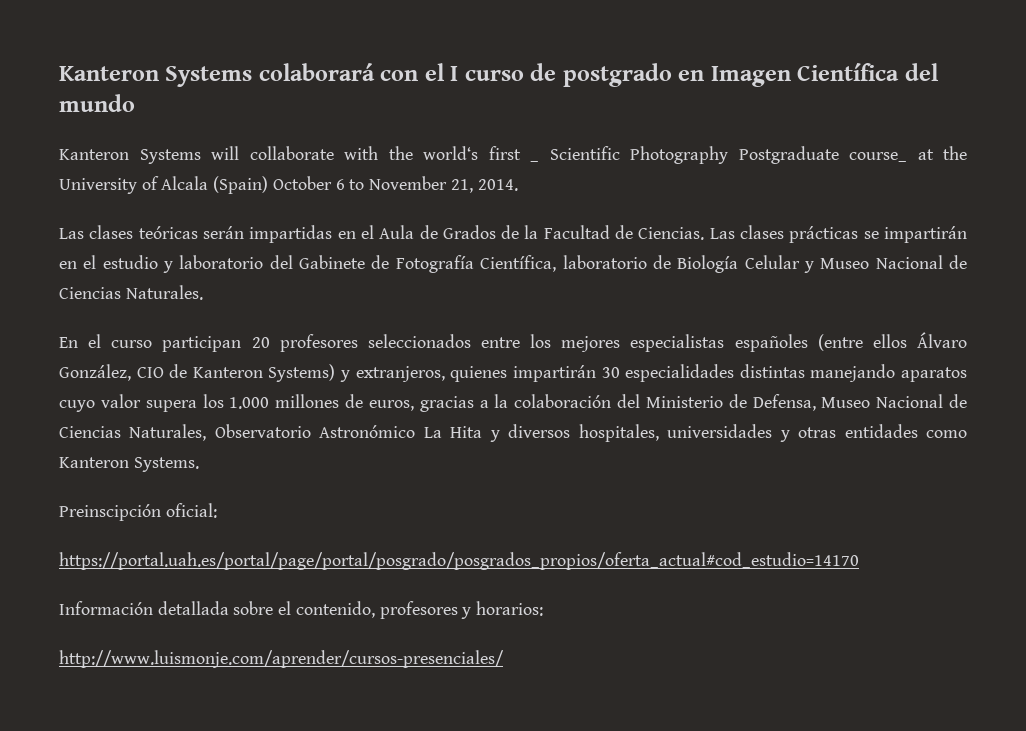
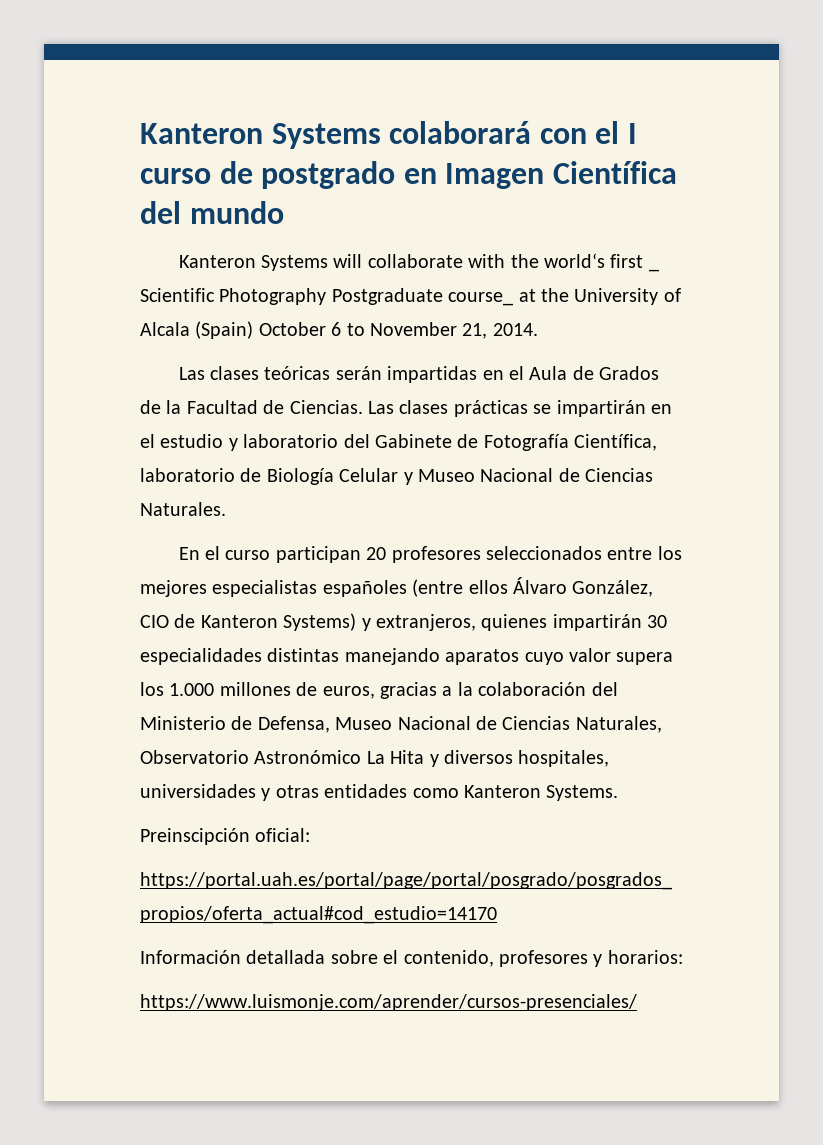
[59,650,504,668] http://www.luismonje.com/aprender/cursos-presenciales/ -> [140,994,637,1011] https://www.luismonje.com/aprender/cursos-presenciales/

